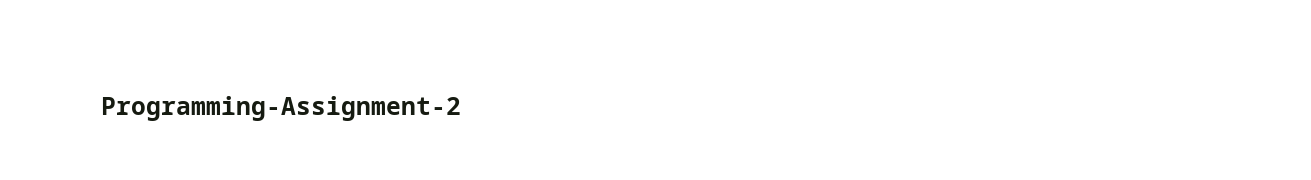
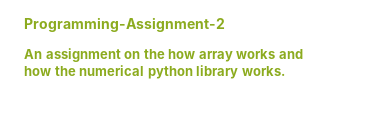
(461, 108) none -> [24,48,303,62] [24,65,285,79] // An assignment on the how array works and how the numerical python library works.

